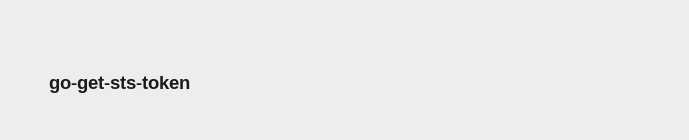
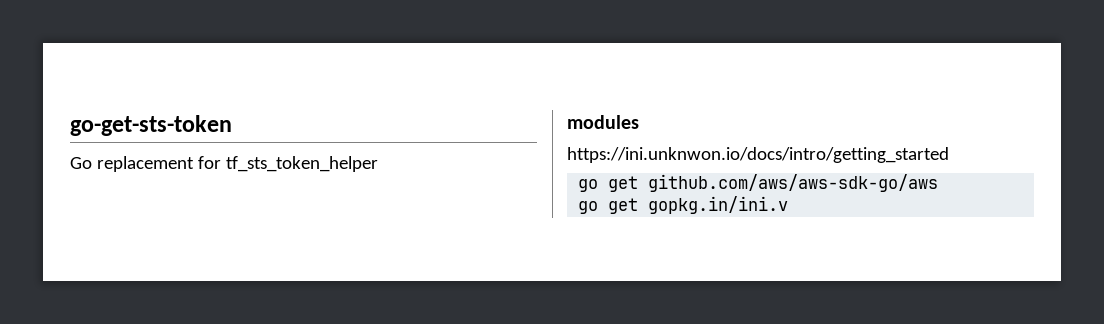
(190, 84) none -> [70,156,378,172] [567,115,639,129] [567,147,949,163] [578,174,939,192] [578,196,789,214] // Go replacement for tf_sts_token_helper // modules // https://ini.unknwon.io/docs/intro/getting_started // go get github.com/aws/aws-sdk-go/aws // go get gopkg.in/ini.v

